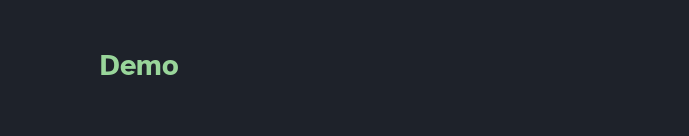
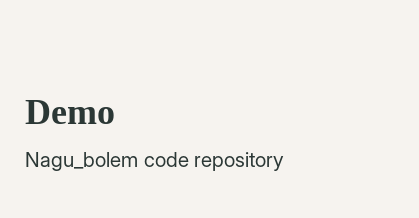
(179, 65) none -> [25,152,285,171] // Nagu_bolem code repository

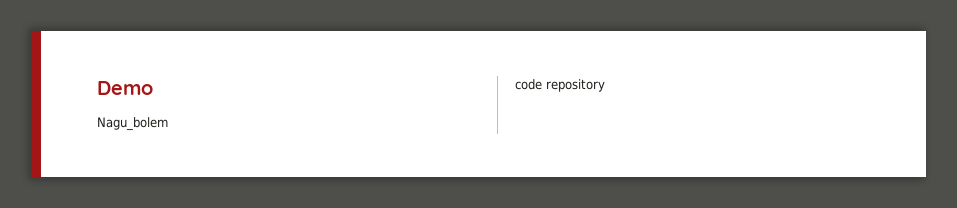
(138, 161) none -> (168, 124) //

